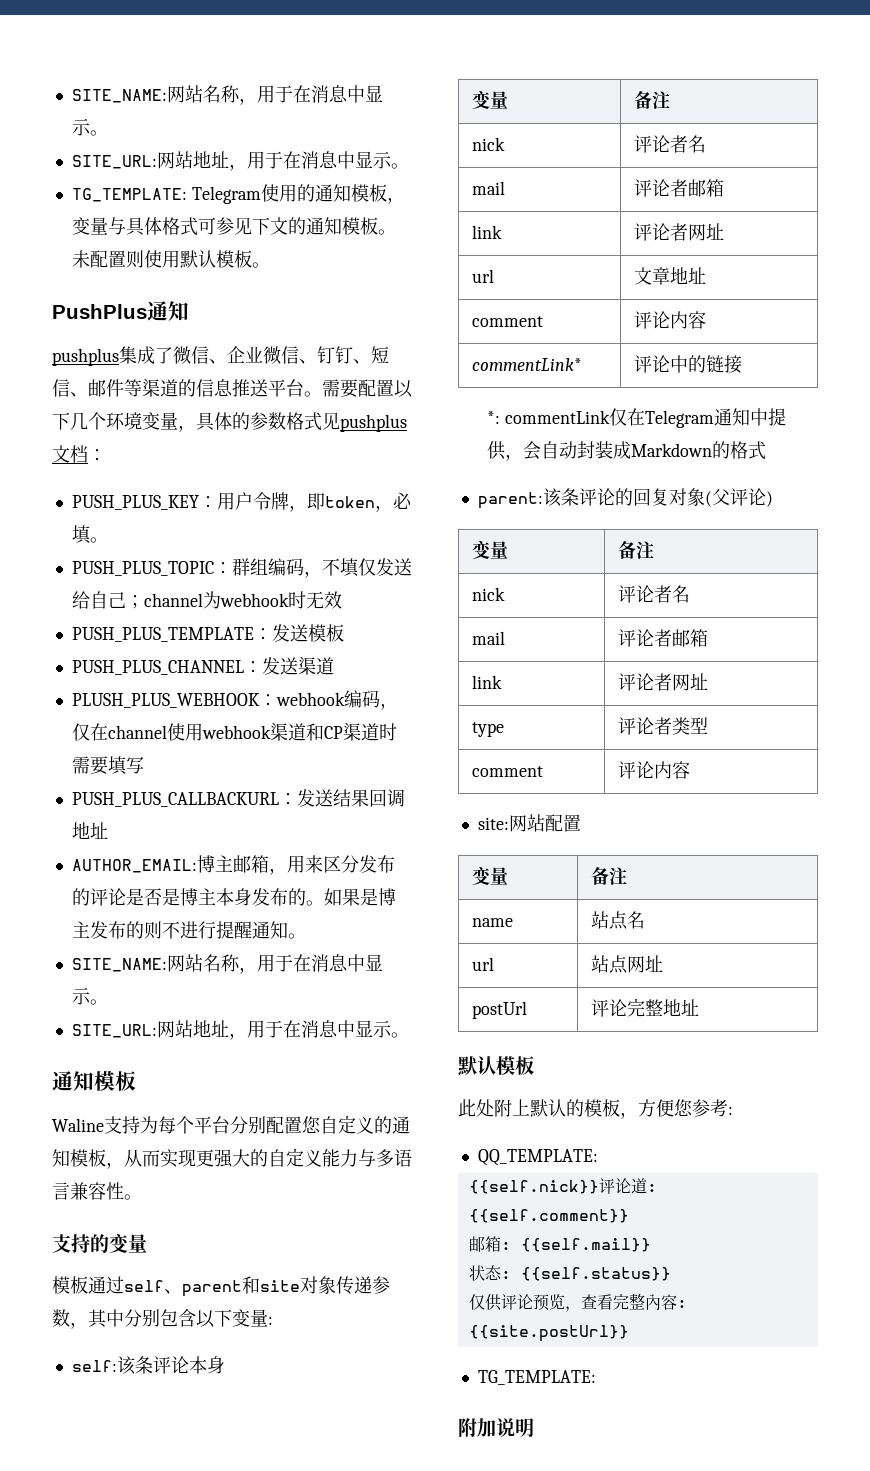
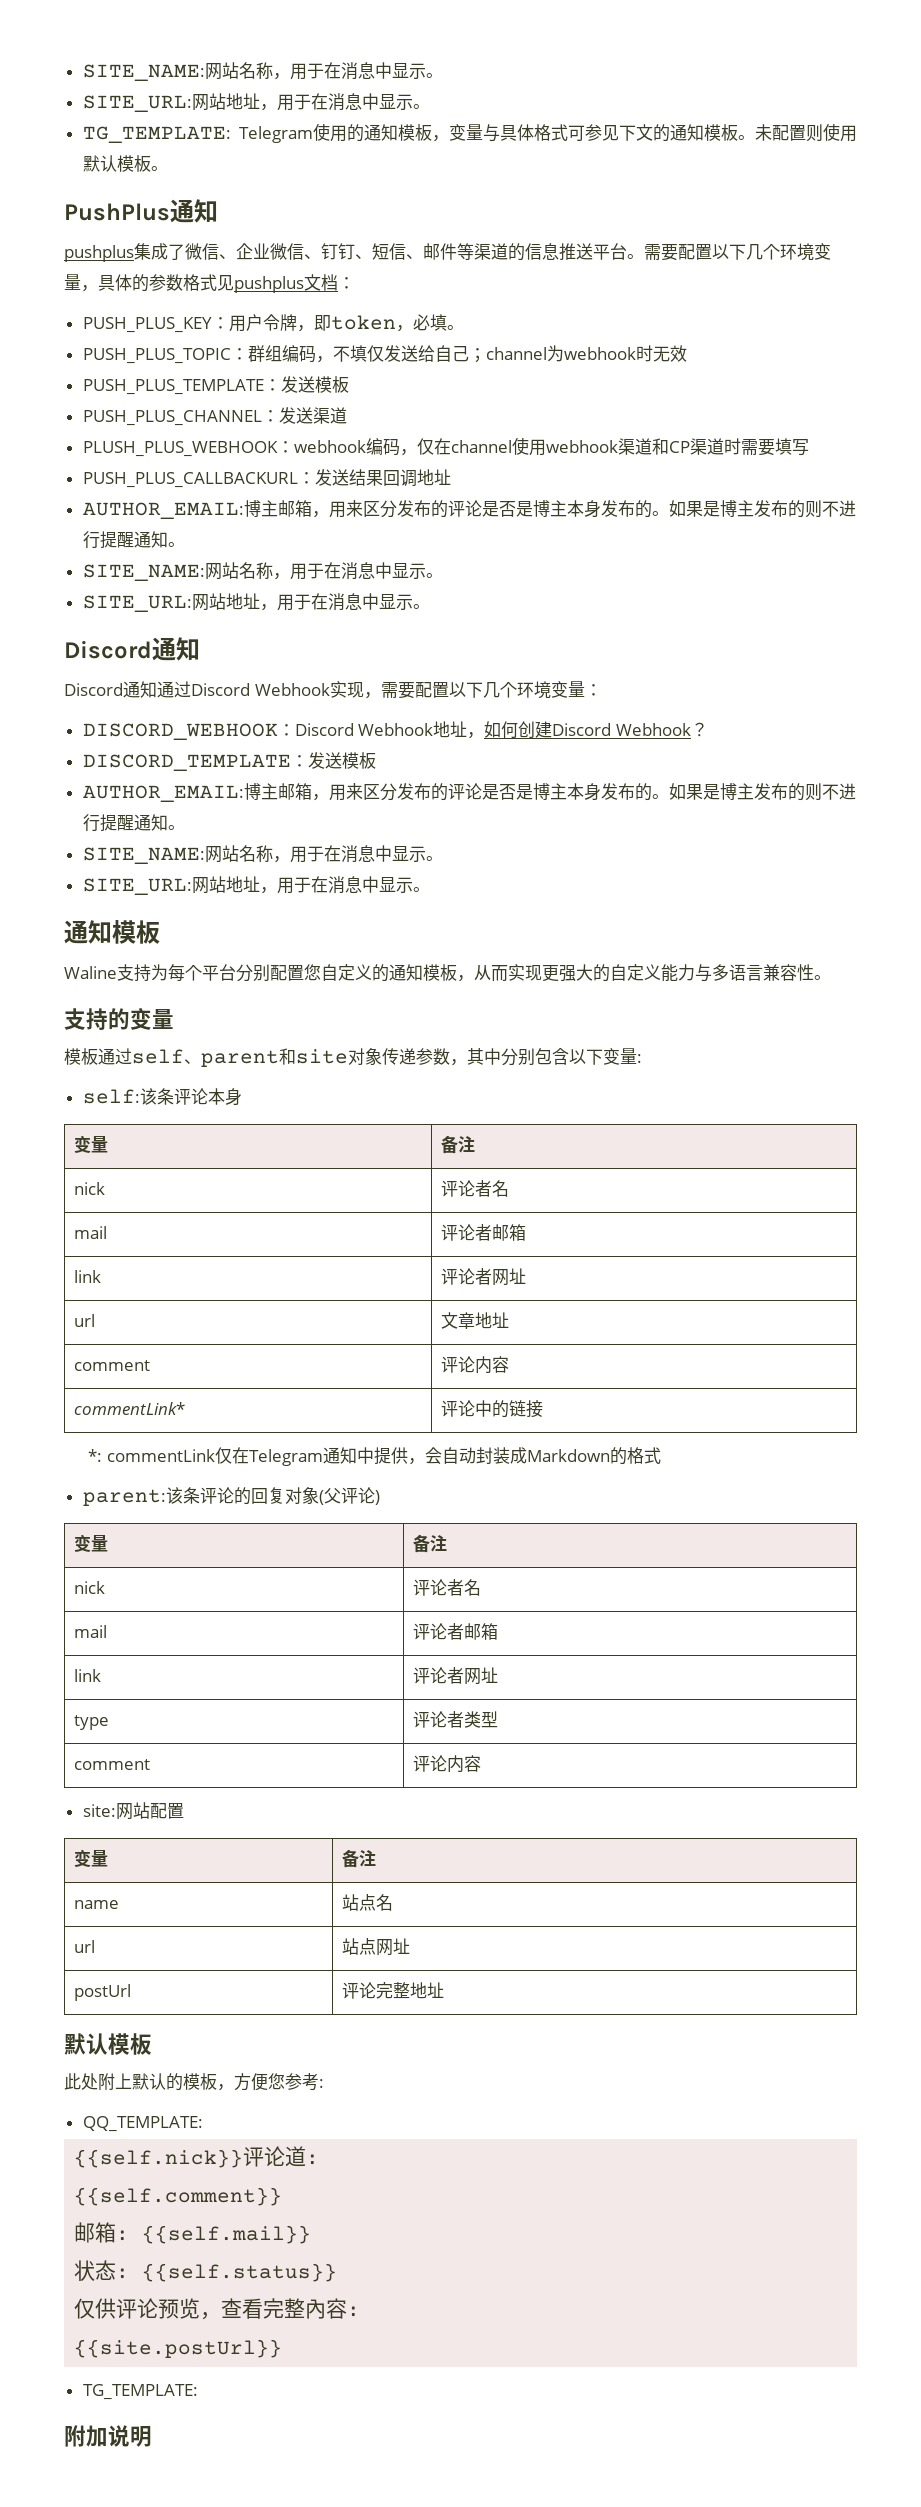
(409, 1035) none -> [64,637,200,661] [64,681,602,699] [82,721,708,740] [82,752,376,771] [82,783,856,802] [82,814,185,832] [82,845,443,864] [82,876,430,895] // Discord通知 // Discord通知通过Discord Webhook实现，需要配置以下几个环境变量： // DISCORD_WEBHOOK：Discord Webhook地址，如何创建Discord Webhook？ // DISCORD_TEMPLATE：发送模板 // AUTHOR_EMAIL:博主邮箱，用来区分发布的评论是否是博主本身发布的。如果是博主发布的则不进行提醒通知。 // SITE_NAME:网站名称，用于在消息中显示。 // SITE_URL:网站地址，用于在消息中显示。

